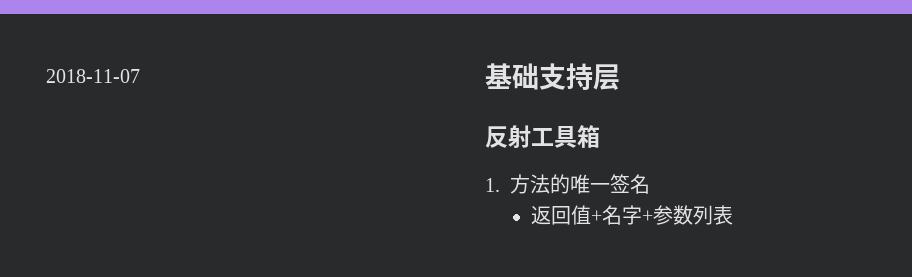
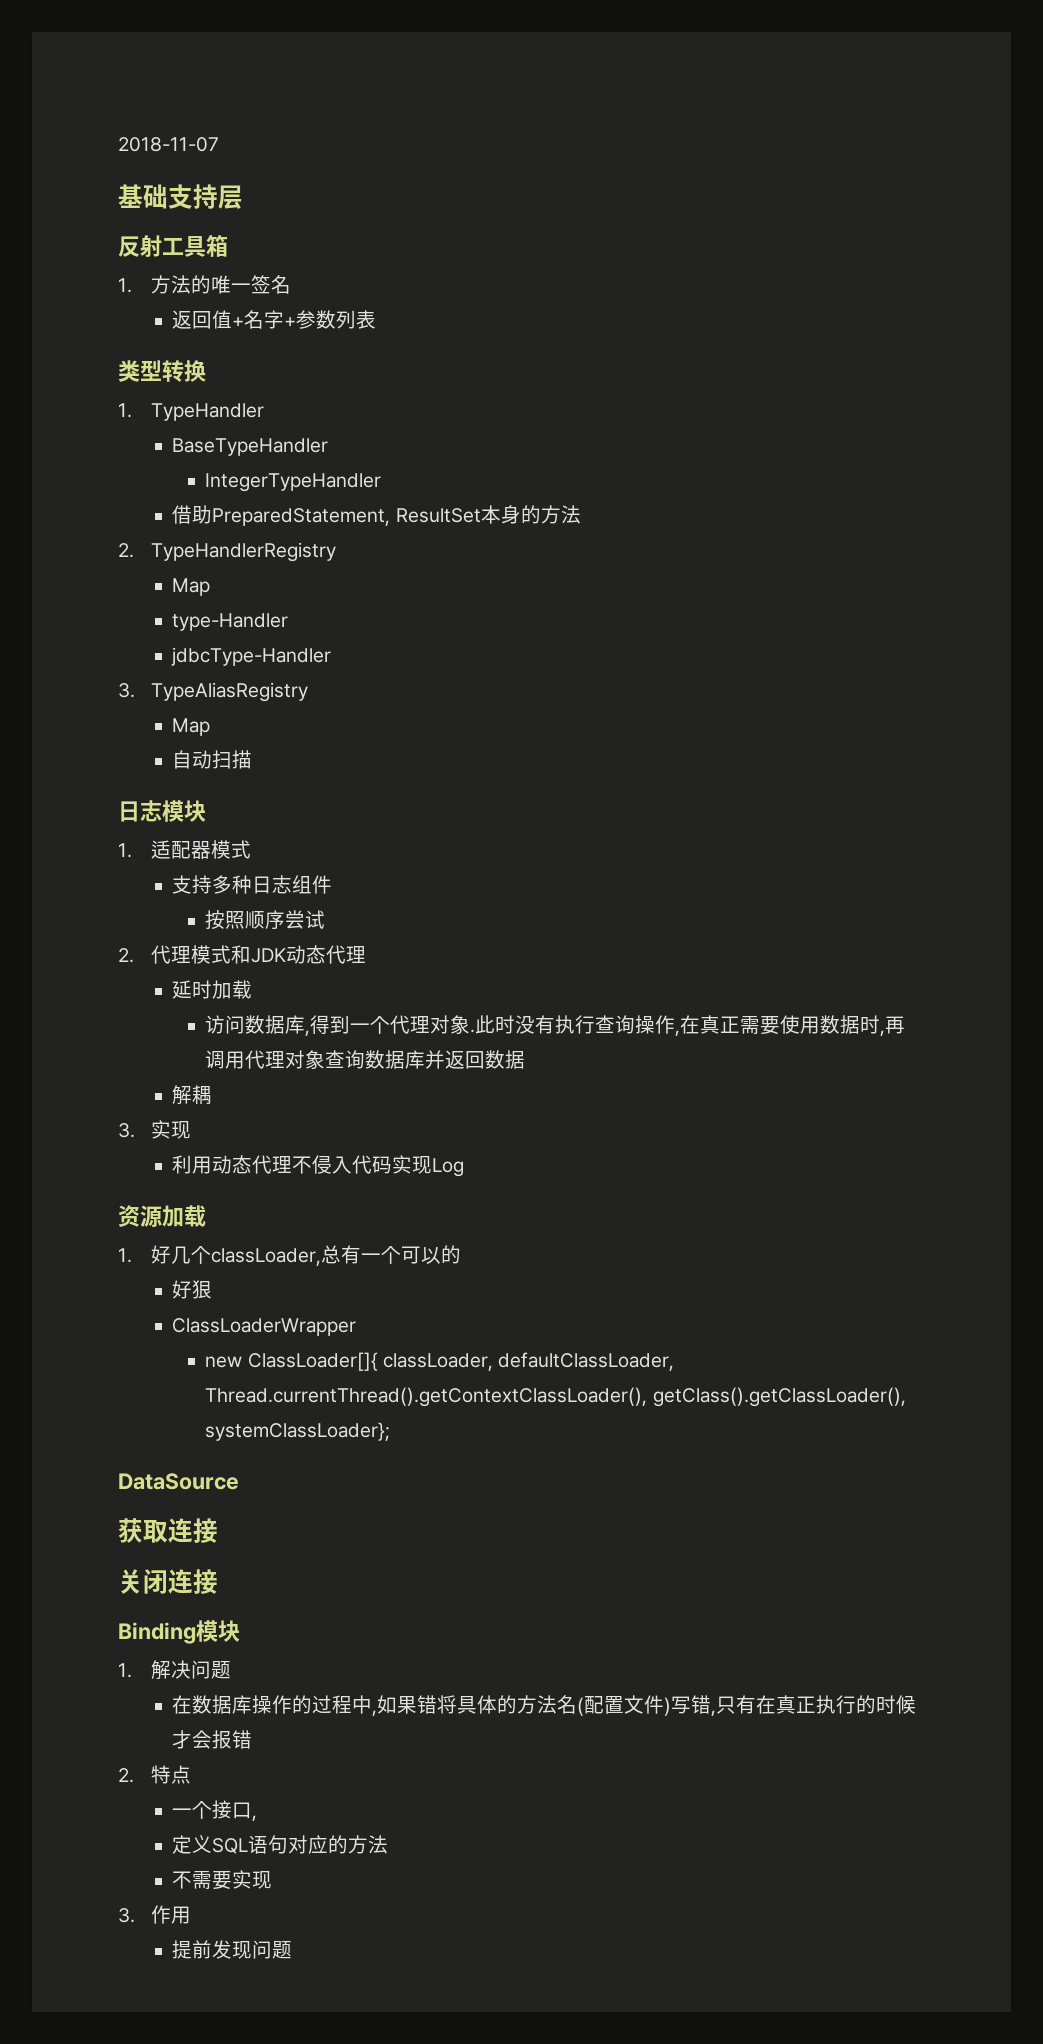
(733, 215) none -> [118,360,206,382] [118,403,264,421] [172,438,329,456] [205,473,382,492] [172,505,581,526] [118,542,336,562] [172,578,211,596] [172,613,289,631] [171,647,332,666] [118,682,308,702] [172,718,211,736] [172,750,253,769] [118,800,206,822] [118,840,251,859] [172,875,333,894] [205,910,326,930] [118,945,366,964] [172,980,253,999] [205,1015,906,1036] [205,1050,526,1069] [172,1085,213,1105] [118,1120,191,1139] [172,1155,465,1177] [118,1205,206,1228] [118,1245,461,1266] [172,1280,213,1299] [172,1318,357,1336] [205,1352,675,1371] [205,1387,906,1407] [205,1422,391,1441] [118,1473,239,1490] [118,1518,218,1543] [118,1569,218,1594] [118,1620,240,1644] [118,1660,231,1680] [172,1695,917,1716] [172,1730,253,1749] [118,1765,191,1784] [172,1800,258,1821] [172,1835,389,1854] [172,1870,273,1890] [118,1905,191,1924] [172,1940,293,1959] // 类型转换 // 1. TypeHandler // BaseTypeHandler // IntegerTypeHandler // 借助PreparedStatement, ResultSet本身的方法 // 2. TypeHandlerRegistry // Map // type-Handler // jdbcType-Handler // 3. TypeAliasRegistry // Map // 自动扫描 // 日志模块 // 1.适配器模式 // 支持多种日志组件 // 按照顺序尝试 // 2.代理模式和JDK动态代理 // 延时加载 // 访问数据库,得到一个代理对象.此时没有执行查询操作,在真正需要使用数据时,再调用代理对象查询数据库并返回数据 // 解耦 // 3.实现 // 利用动态代理不侵入代码实现Log // 资源加载 // 1.好几个classLoader,总有一个可以的 // 好狠 // ClassLoaderWrapper // new ClassLoader[]{ classLoader, defaultClassLoader, Thread.currentThread().getContextClassLoader(), getClass().getClassLoader(), systemClassLoader}; // DataSource // 获取连接 // 关闭连接 // Binding模块 // 1.解决问题 // 在数据库操作的过程中,如果错将具体的方法名(配置文件)写错,只有在真正执行的时候才会报错 // 2.特点 // 一个接口, // 定义SQL语句对应的方法 // 不需要实现 // 3.作用 // 提前发现问题

